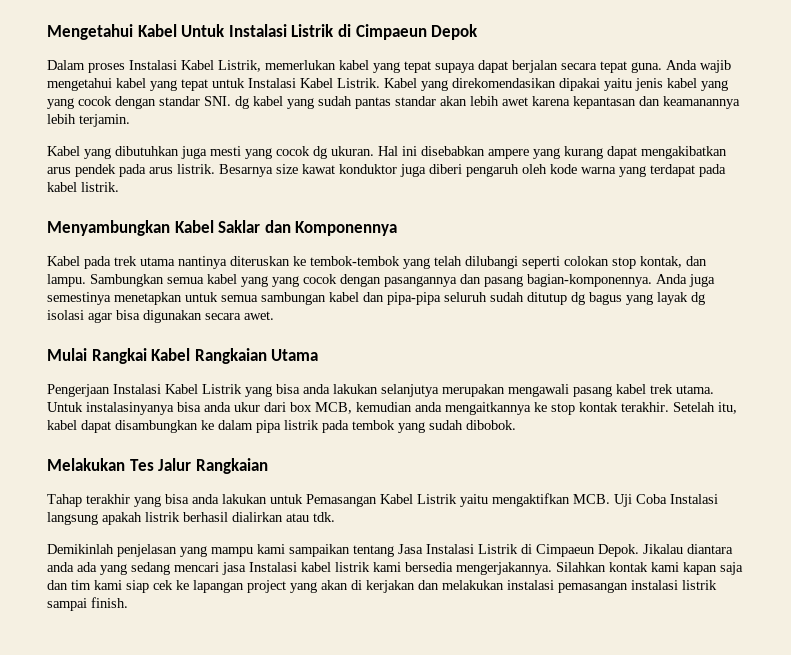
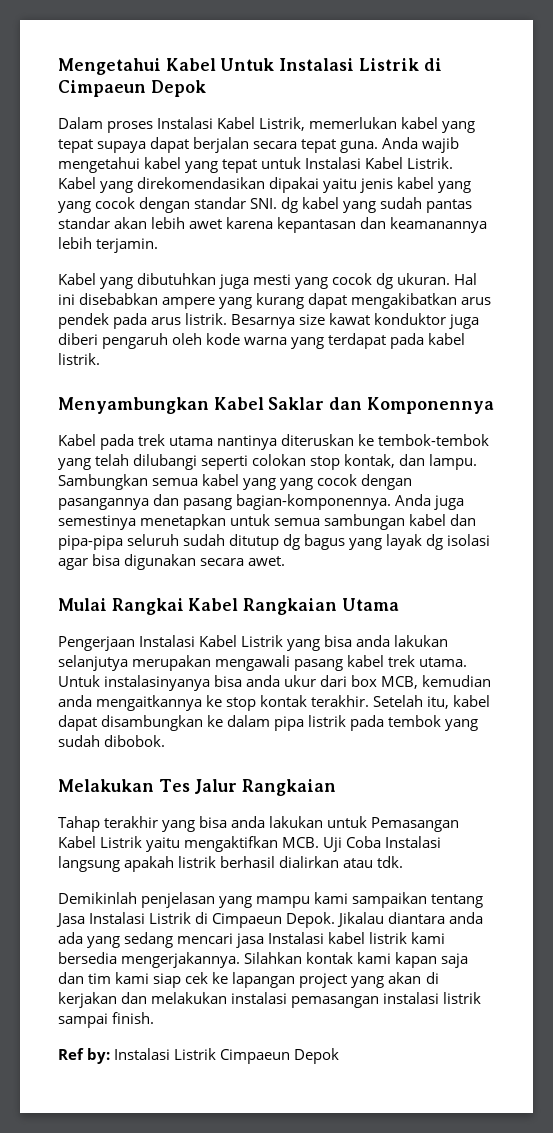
(128, 602) none -> [58,1048,340,1064] // Ref by: Instalasi Listrik Cimpaeun Depok

